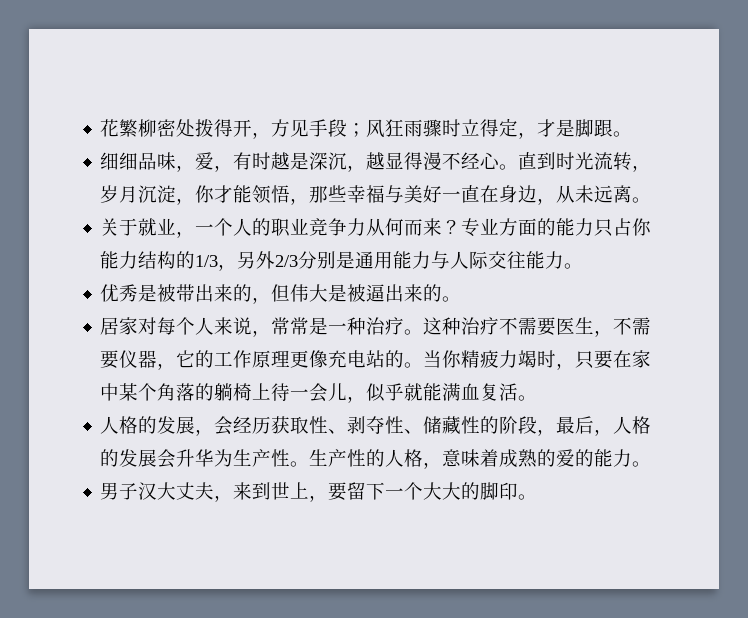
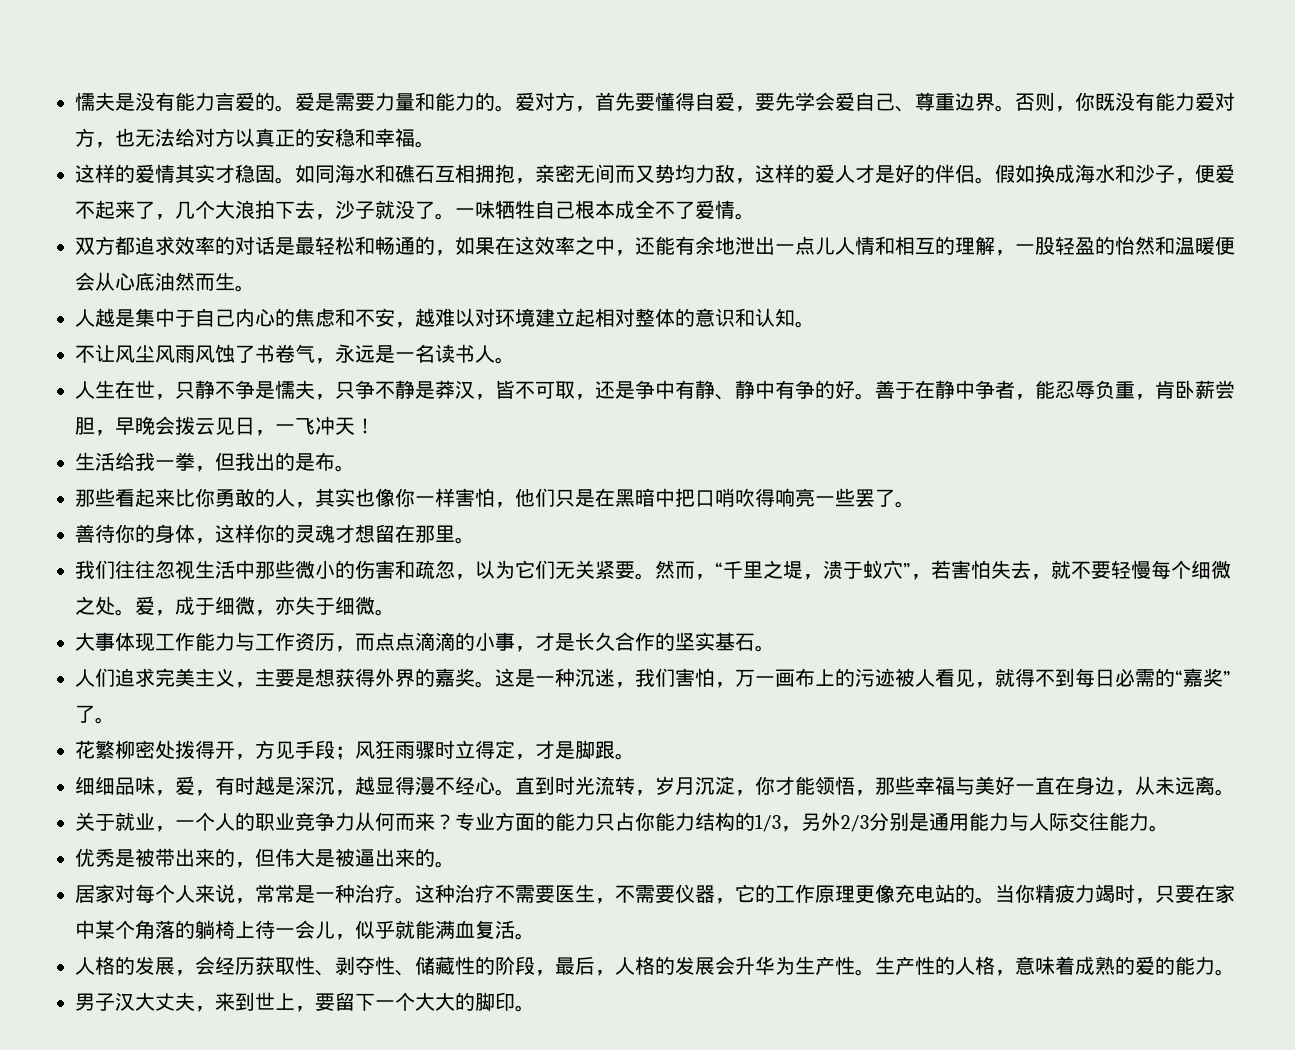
(100, 128) none -> [75,92,1235,112] [75,128,435,148] [75,164,1235,184] [75,200,755,220] [75,236,1235,256] [75,272,255,292] [75,308,815,328] [75,344,515,364] [75,380,1235,400] [75,416,375,436] [75,452,355,472] [75,488,915,508] [75,524,475,544] [75,560,1231,580] [75,596,395,616] [75,632,775,652] [75,668,1231,688] [75,705,115,724] 懦夫是没有能力言爱的。爱是需要力量和能力的。爱对方，首先要懂得自爱，要先学会爱自己、尊重边界。否则，你既没有能力爱对方，也无法给对方以真正的安稳和幸福。 // 这样的爱情其实才稳固。如同海水和礁石互相拥抱，亲密无间而又势均力敌，这样的爱人才是好的伴侣。假如换成海水和沙子，便爱不起来了，几个大浪拍下去，沙子就没了。一味牺牲自己根本成全不了爱情。 // 双方都追求效率的对话是最轻松和畅通的，如果在这效率之中，还能有余地泄出一点儿人情和相互的理解，一股轻盈的怡然和温暖便会从心底油然而生。 // 人越是集中于自己内心的焦虑和不安，越难以对环境建立起相对整体的意识和认知。 // 不让风尘风雨风蚀了书卷气，永远是一名读书人。 // 人生在世，只静不争是懦夫，只争不静是莽汉，皆不可取，还是争中有静、静中有争的好。善于在静中争者，能忍辱负重，肯卧薪尝胆，早晚会拨云见日，一飞冲天！ // 生活给我一拳，但我出的是布。 // 那些看起来比你勇敢的人，其实也像你一样害怕，他们只是在黑暗中把口哨吹得响亮一些罢了。 // 善待你的身体，这样你的灵魂才想留在那里。 // 我们往往忽视生活中那些微小的伤害和疏忽，以为它们无关紧要。然而，“千里之堤，溃于蚁穴”，若害怕失去，就不要轻慢每个细微之处。爱，成于细微，亦失于细微。 // 大事体现工作能力与工作资历，而点点滴滴的小事，才是长久合作的坚实基石。 // 人们追求完美主义，主要是想获得外界的嘉奖。这是一种沉迷，我们害怕，万一画布上的污迹被人看见，就得不到每日必需的“嘉奖”了。 //

